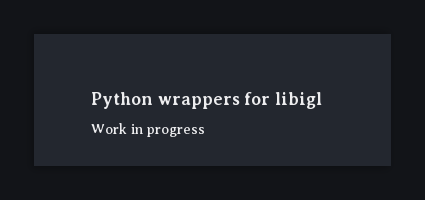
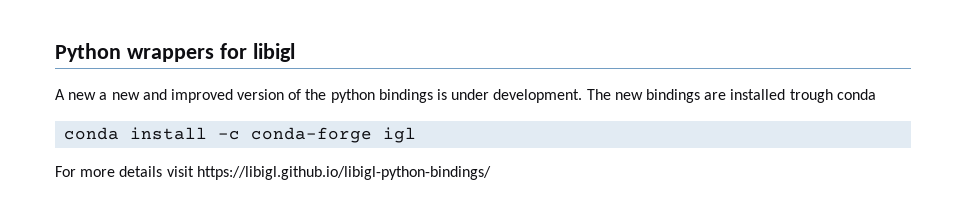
[91,123,205,137] Work in progress -> [55,89,876,103] [64,127,417,143] [55,166,491,180] A new a new and improved version of the python bindings is under development. The new bindings are installed trough conda // conda install -c conda-forge igl // For more details visit https://libigl.github.io/libigl-python-bindings/

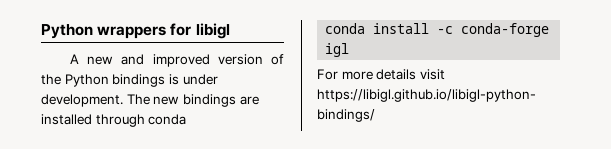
[99,92,140,100] a new -> (114, 60) none
[330,89,375,103] python -> [64,74,109,87] Python
[789,89,833,103] trough -> [95,114,145,127] through

